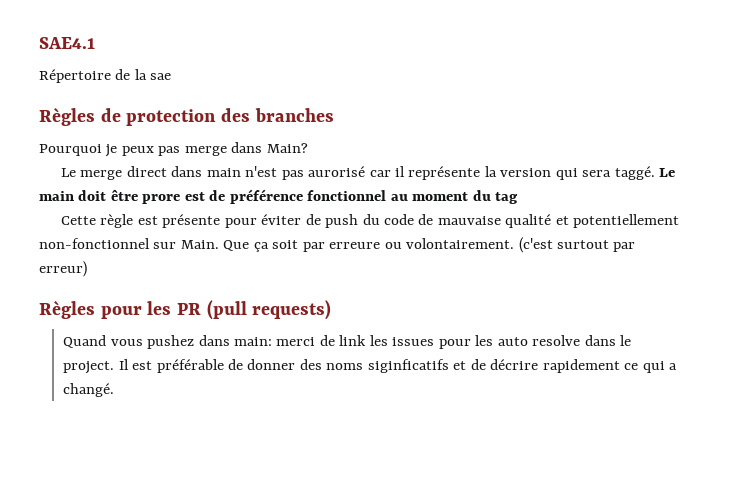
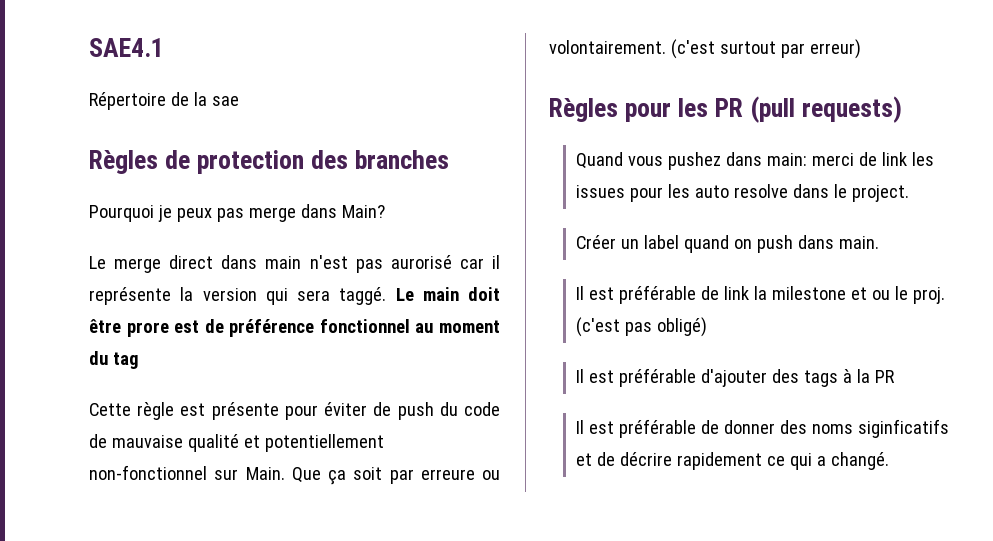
(115, 367) none -> [575,235,879,253] [575,285,945,304] [575,317,707,337] [575,368,895,387] // Créer un label quand on push dans main. // Il est préférable de link la milestone et ou le proj. (c'est pas obligé) // Il est préférable d'ajouter des tags à la PR //

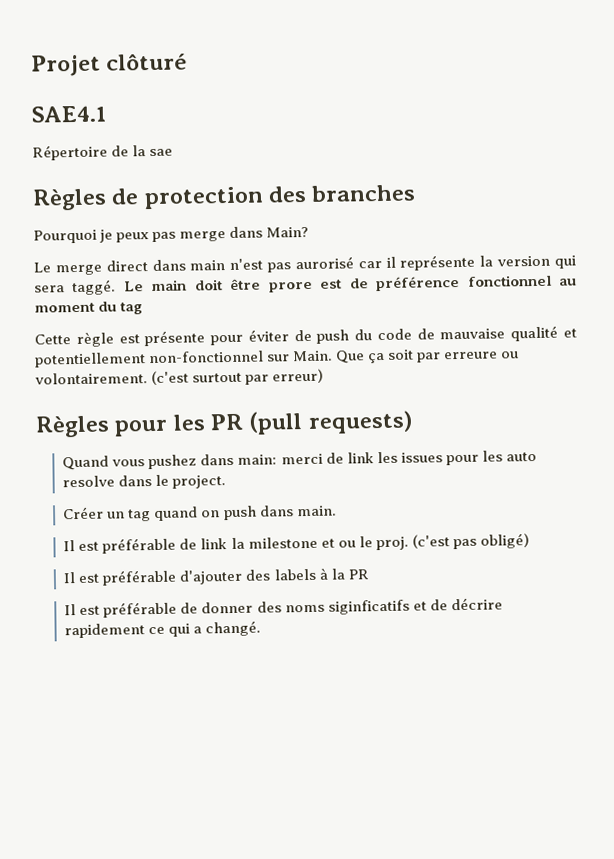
(89, 47) none -> [31,52,188,77] Projet clôturé //
[643,235,679,249] label -> [128,509,152,522] tag
[803,370,838,387] tags -> [273,568,316,581] labels

